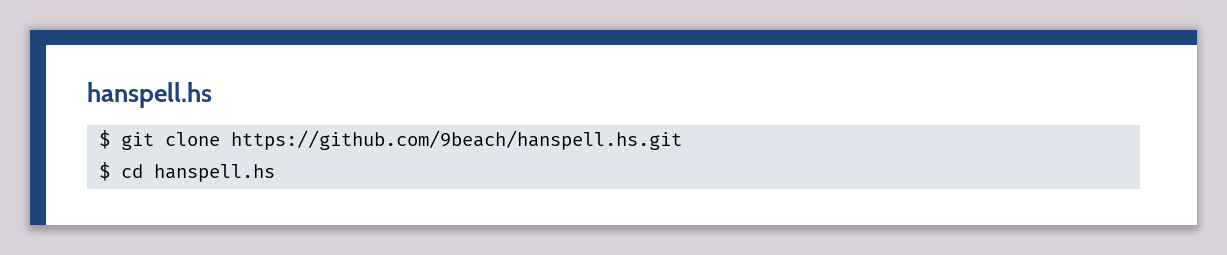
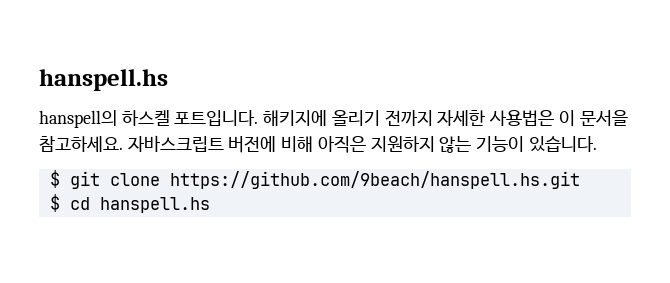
[87,82,212,108] hanspell.hs -> [39,69,168,91] [39,110,628,128] [39,135,597,153] hanspell.hs // hanspell의 하스켈 포트입니다. 해키지에 올리기 전까지 자세한 사용법은 이 문서을 참고하세요. 자바스크립트 버전에 비해 아직은 지원하지 않는 기능이 있습니다.

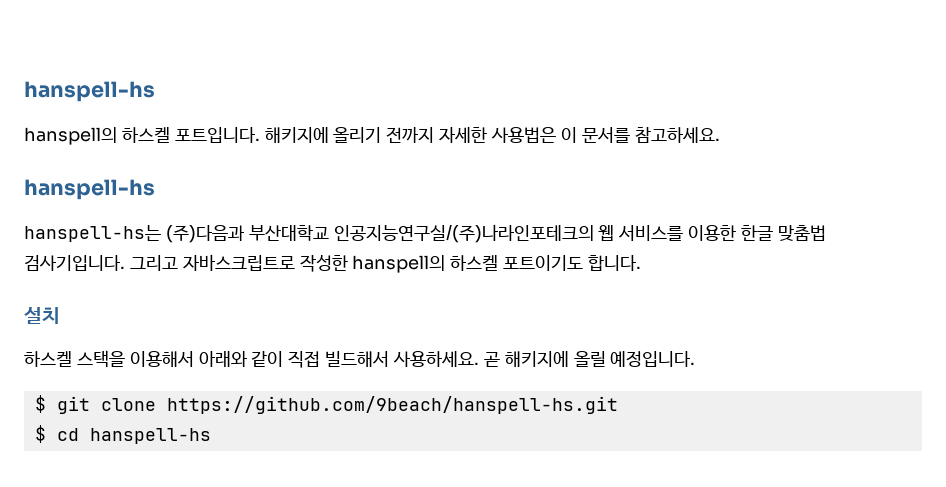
[39,69,168,91] hanspell.hs -> [24,81,155,102] hanspell-hs
[579,110,628,126] 문서을 -> [581,127,630,143] 문서를
[127,135,597,153] 자바스크립트 버전에 비해 아직은 지원하지 않는 기능이 있습니다. -> [24,179,155,200] [24,224,826,243] [24,254,642,273] [24,306,60,324] [24,350,696,368] // hanspell-hs // hanspell-hs는 (주)다음과 부산대학교 인공지능연구실/(주)나라인포테크의 웹 서비스를 이용한 한글 맞춤법 검사기입니다. 그리고 자바스크립트로 작성한 hanspell의 하스켈 포트이기도 합니다. // 설치 // 하스켈 스택을 이용해서 아래와 같이 직접 빌드해서 사용하세요. 곧 해키지에 올릴 예정입니다.
[169,171,580,189] https://github.com/9beach/hanspell.hs.git -> [166,396,618,414] https://github.com/9beach/hanspell-hs.git
[99,197,210,213] hanspell.hs -> [89,428,211,444] hanspell-hs

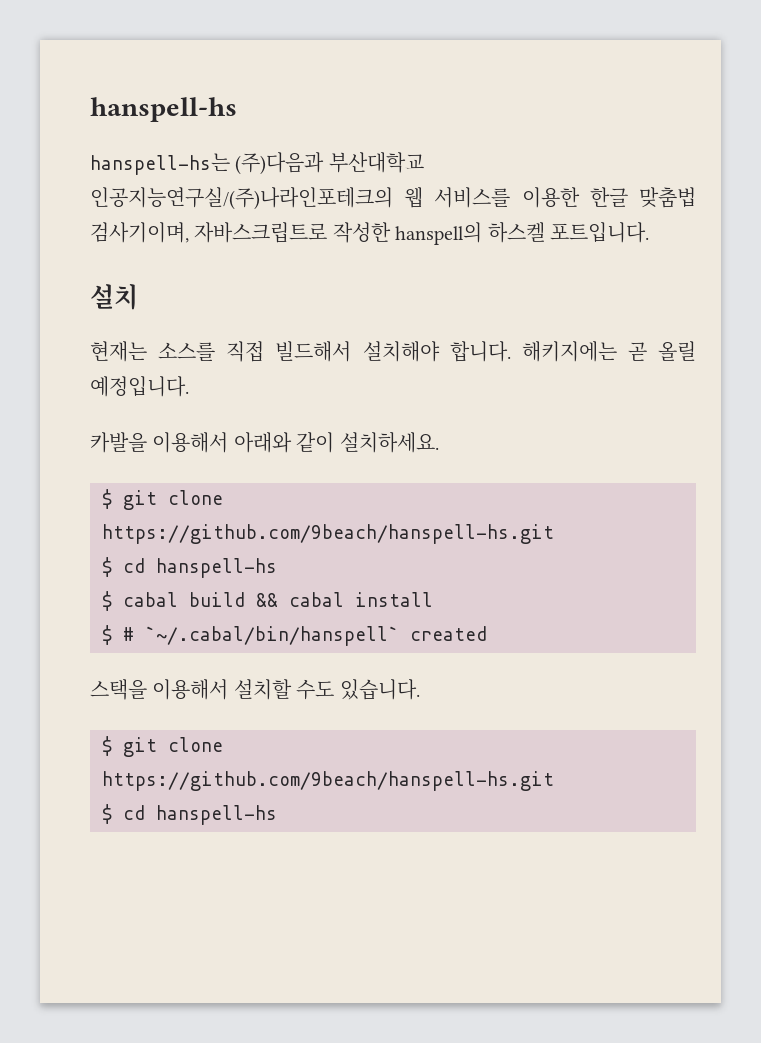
[24,81,155,102] [24,127,720,145] [24,179,155,200] hanspell-hs // hanspell의 하스켈 포트입니다. 해키지에 올리기 전까지 자세한 사용법은 이 문서를 참고하세요. // hanspell-hs -> [90,97,237,122] hanspell-hs
[24,255,178,271] 검사기입니다. 그리고 -> [90,222,189,243] 검사기이며,
[503,255,642,271] 포트이기도 합니다. -> [550,222,649,243] 포트입니다.
[24,350,696,368] [34,395,618,414] [34,425,211,444] 하스켈 스택을 이용해서 아래와 같이 직접 빌드해서 사용하세요. 곧 해키지에 올릴 예정입니다. // $ git clone https://github.com/9beach/hanspell-hs.git // $ cd hanspell-hs -> [90,341,696,362] [90,376,189,397] [90,432,439,453] [102,489,223,510] [102,524,554,544] [102,557,277,578] [102,591,433,611] [102,625,487,646] [90,679,420,700] [102,736,223,757] [102,771,554,791] [102,804,277,825] 현재는 소스를 직접 빌드해서 설치해야 합니다. 해키지에는 곧 올릴 예정입니다. // 카발을 이용해서 아래와 같이 설치하세요. // $ git clone https://github.com/9beach/hanspell-hs.git // $ cd hanspell-hs // $ cabal build && cabal install // $ # `~/.cabal/bin/hanspell` created // 스택을 이용해서 설치할 수도 있습니다. // $ git clone https://github.com/9beach/hanspell-hs.git // $ cd hanspell-hs

